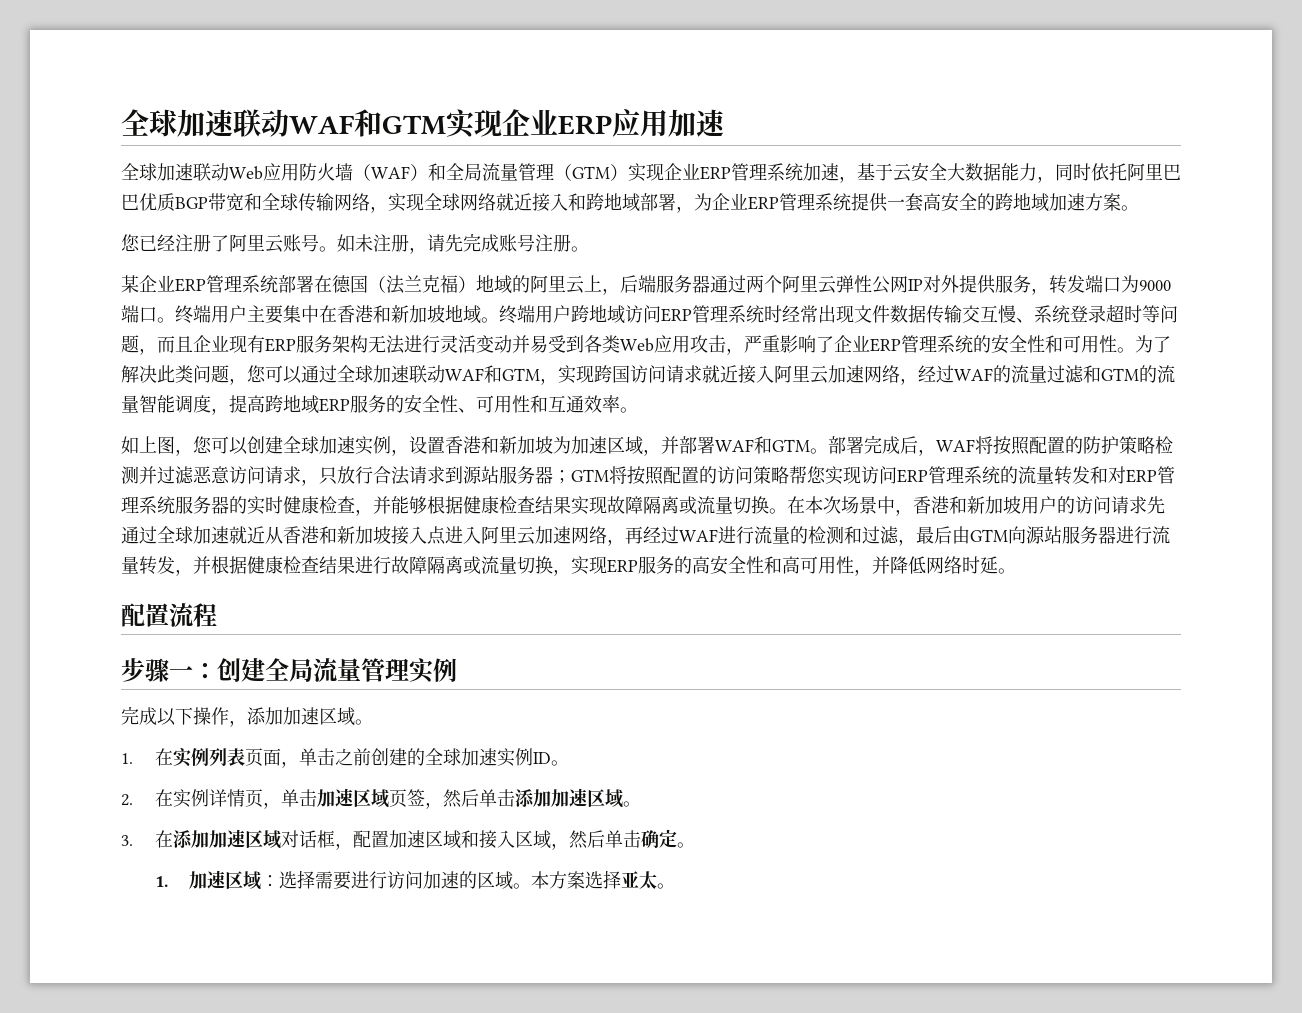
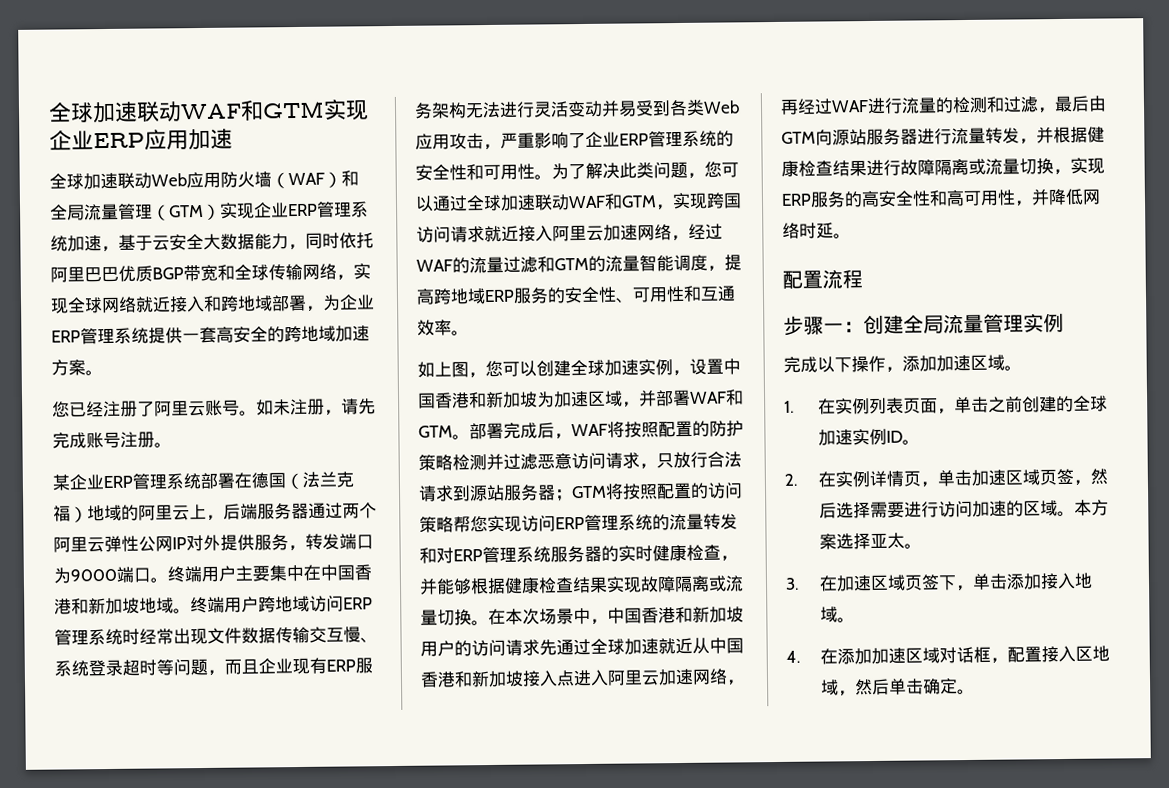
(337, 314) none -> [320,564,355,581] 中国
(445, 445) none -> [723,358,741,375] [417,392,436,409] 中国
(913, 512) none -> [607,607,642,624] 中国
(283, 535) none -> [709,637,744,654] 中国
[478,788,641,808] [121,829,695,850] [154,870,279,890] 单击添加加速区域。 // 3.在添加加速区域对话框，配置加速区域和接入区域，然后单击确定。 // 1.加速区域： -> (837, 510) none
(675, 886) none -> [785,572,1093,592] [819,606,855,623] [786,645,1110,665] [820,678,975,697] // 3.在加速区域页签下，单击添加接入地域。 // 4.在添加加速区域对话框，配置接入区地域，然后单击确定。

